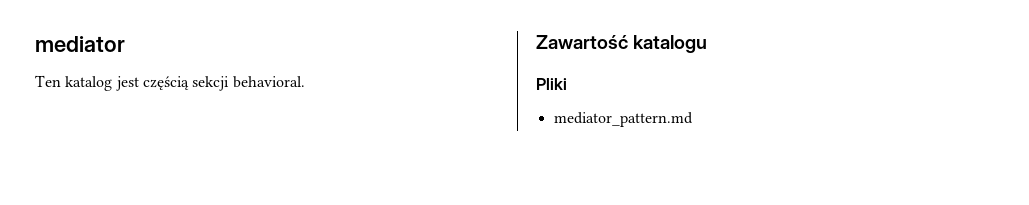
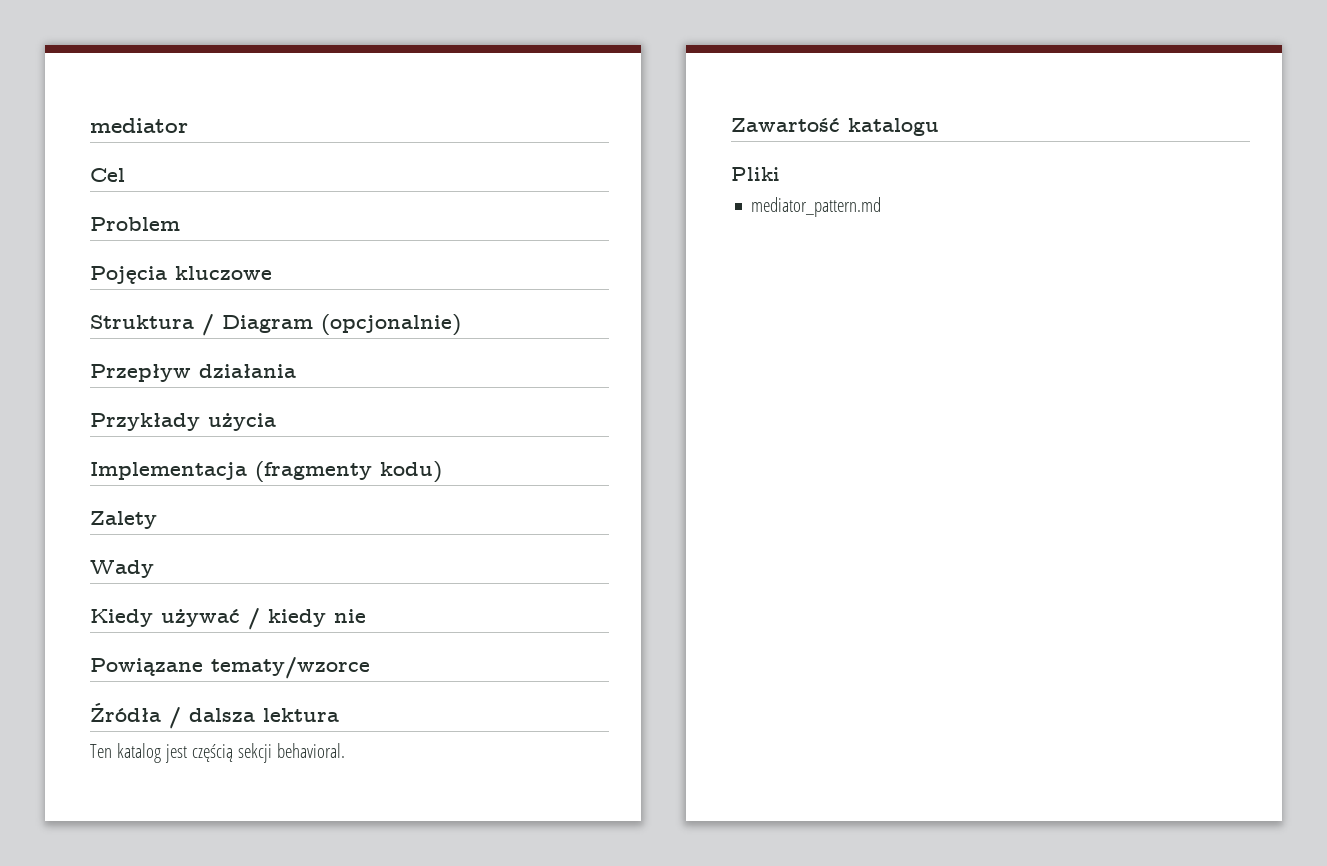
(125, 44) none -> [90,168,125,182] [90,217,180,231] [90,266,272,284] [90,314,461,336] [90,364,296,382] [90,413,276,431] [90,461,442,483] [90,511,157,529] [90,560,154,578] [90,608,366,630] [90,657,370,679] [90,703,339,729] // Cel // Problem // Pojęcia kluczowe // Struktura / Diagram (opcjonalnie) // Przepływ działania // Przykłady użycia // Implementacja (fragmenty kodu) // Zalety // Wady // Kiedy używać / kiedy nie // Powiązane tematy/wzorce // Źródła / dalsza lektura

